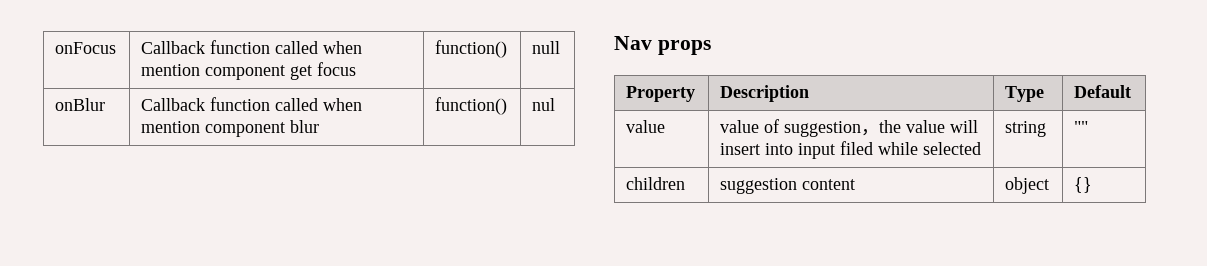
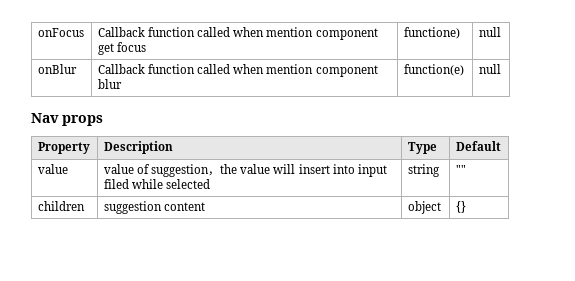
[435,40,508,58] function() -> [403,27,460,39] functione)
[435,97,508,115] [532,98,556,111] function() | nul -> [403,64,464,76] [478,64,501,74] function(e) | null

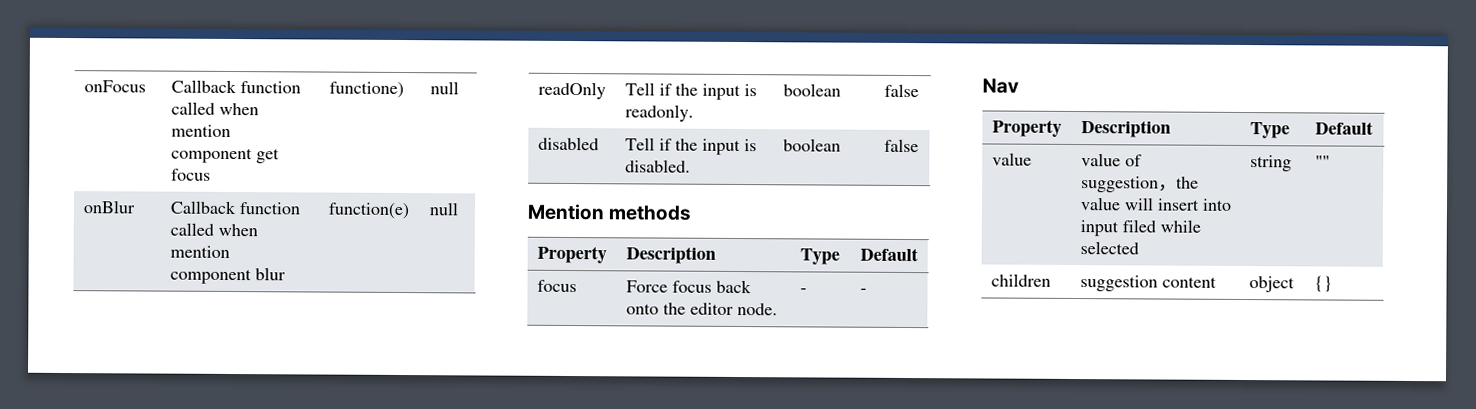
(501, 69) none -> [537,81,606,100] [624,82,757,101] [624,104,694,122] [782,83,841,97] [883,83,919,98] [537,136,599,151] [624,137,757,156] [624,159,691,173] [782,138,841,152] [883,138,919,153] [527,203,692,221] [536,245,607,264] [625,246,716,264] [799,248,840,265] [859,247,918,262] [536,279,577,293] [625,279,752,294] [625,302,778,316] [799,288,807,294] [859,288,867,294] // readOnly | Tell if the input is readonly. | boolean | false // disabled | Tell if the input is disabled. | boolean | false // Mention methods // Property | Description | Type | Default // focus | Force focus back onto the editor node. | - | -
[62,115,103,126] props -> (1019, 86) none

